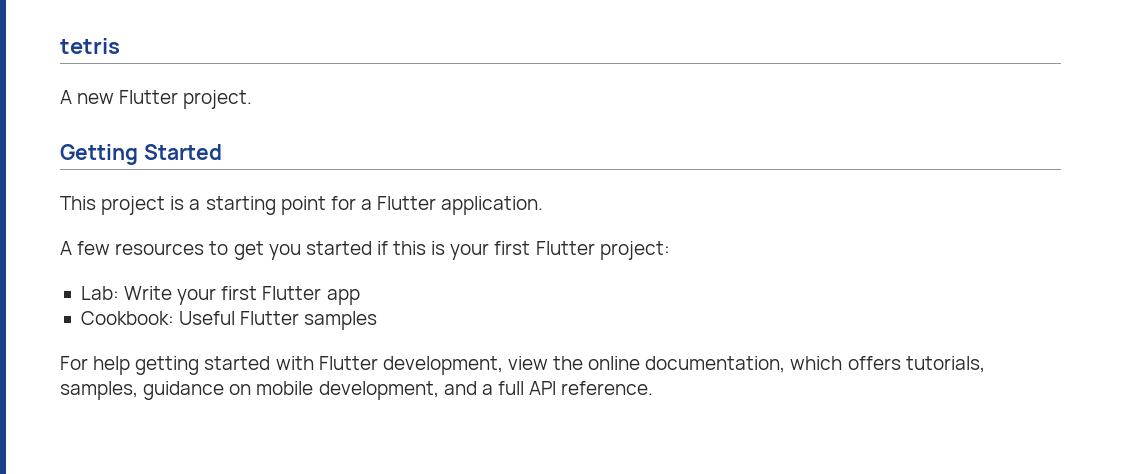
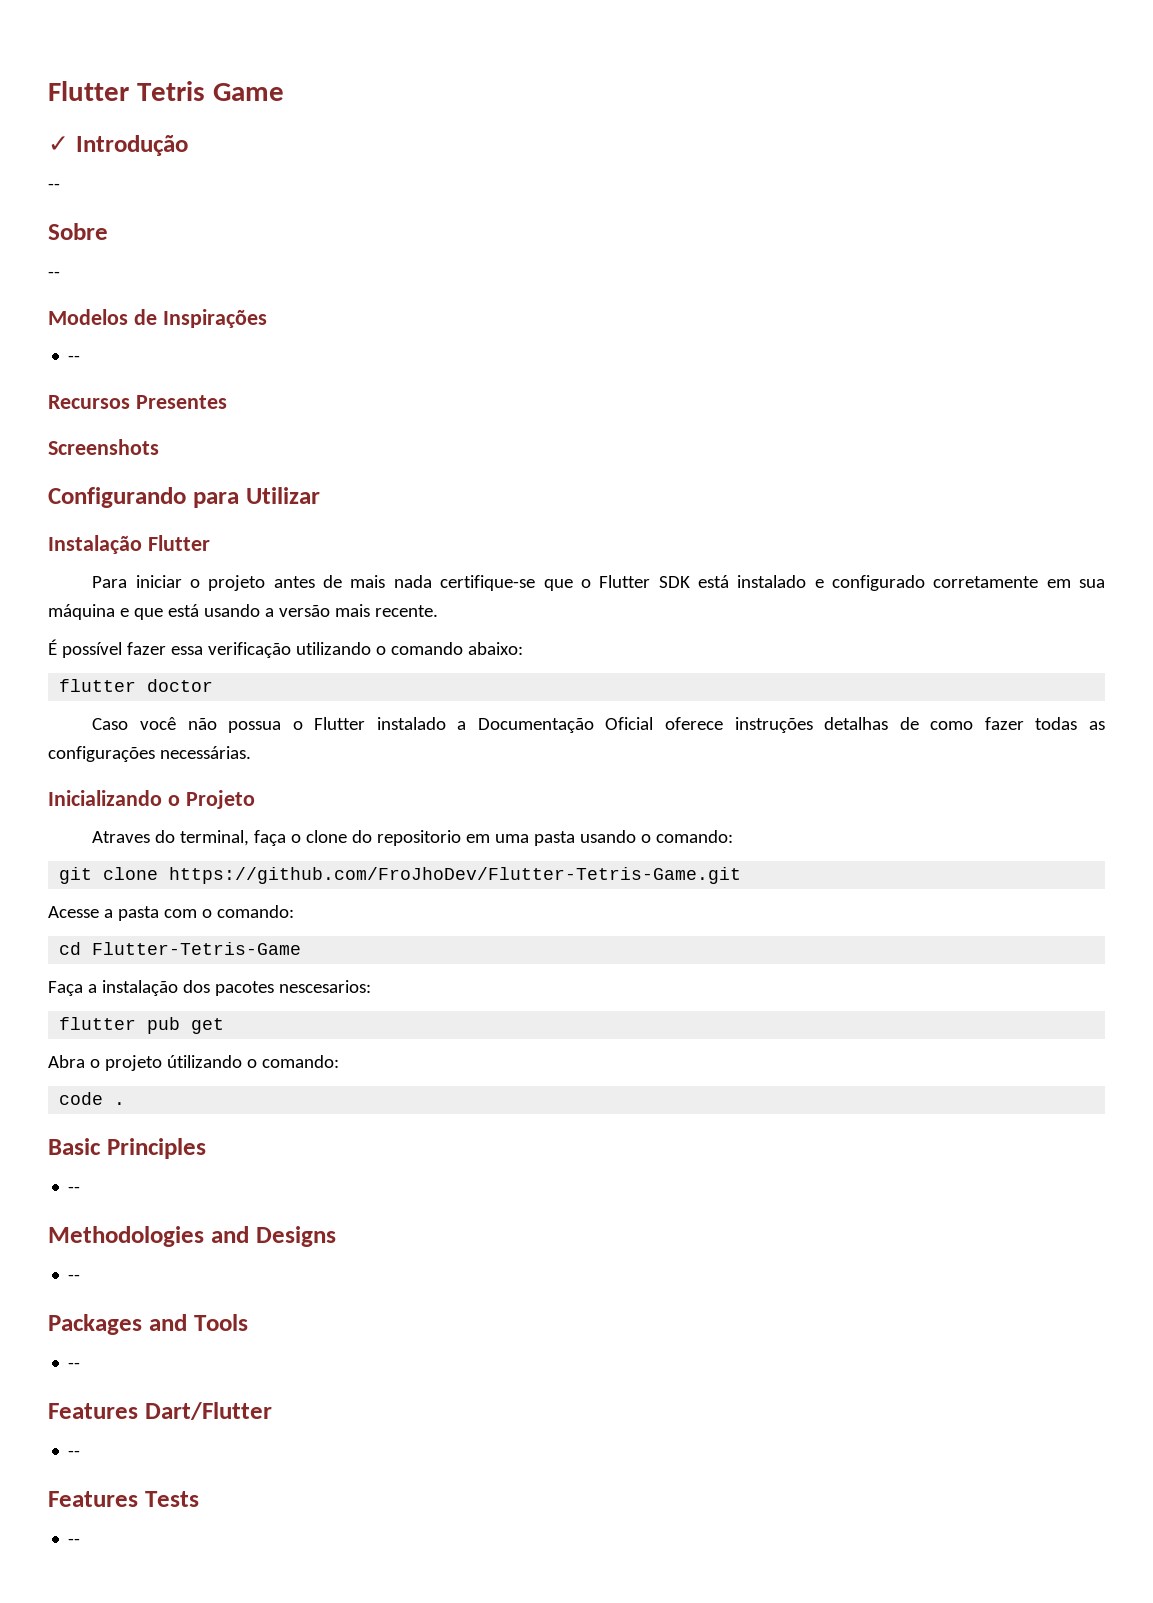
[60,38,120,54] [60,90,253,109] [60,144,222,165] [60,196,544,215] [60,241,670,260] [80,286,360,305] [80,311,378,330] [60,356,985,375] [60,381,654,400] tetris // A new Flutter project. // Getting Started // This project is a starting point for a Flutter application. // A few resources to get you started if this is your first Flutter project: // Lab: Write your first Flutter app // Cookbook: Useful Flutter samples // For help getting started with Flutter development, view the online documentation, which offers tutorials, samples, guidance on mobile development, and a full API reference. -> [48,81,284,101] [48,135,188,156] [48,183,60,190] [48,223,108,240] [48,271,60,278] [48,309,267,328] [68,355,81,362] [48,395,227,409] [48,439,159,455] [48,487,320,508] [48,535,210,554] [92,575,1105,591] [48,604,438,620] [48,639,523,658] [59,679,214,692] [92,717,1106,733] [48,746,251,762] [48,790,255,809] [92,830,734,846] [59,867,742,884] [48,905,294,921] [59,942,302,955] [48,980,371,996] [59,1017,225,1034] [48,1055,339,1071] [59,1092,126,1105] [48,1138,206,1159] [68,1186,81,1193] [48,1226,336,1247] [68,1274,81,1281] [48,1314,248,1335] [68,1362,81,1369] [48,1402,272,1420] [68,1450,81,1457] [48,1491,199,1507] [68,1538,81,1545] Flutter Tetris Game // ✓ Introdução // -- // Sobre // -- // Modelos de Inspirações // -- // Recursos Presentes // Screenshots // Configurando para Utilizar // Instalação Flutter // Para iniciar o projeto antes de mais nada certifique-se que o Flutter SDK está instalado e configurado corretamente em sua máquina e que está usando a versão mais recente. // É possível fazer essa verificação utilizando o comando abaixo: // flutter doctor // Caso você não possua o Flutter instalado a Documentação Oficial oferece instruções detalhas de como fazer todas as configurações necessárias. // Inicializando o Projeto // Atraves do terminal, faça o clone do repositorio em uma pasta usando o comando: // git clone https://github.com/FroJhoDev/Flutter-Tetris-Game.git // Acesse a pasta com o comando: // cd Flutter-Tetris-Game // Faça a instalação dos pacotes nescesarios: // flutter pub get // Abra o projeto útilizando o comando: // code . // Basic Principles // -- // Methodologies and Designs // -- // Packages and Tools // -- // Features Dart/Flutter // -- // Features Tests // --

